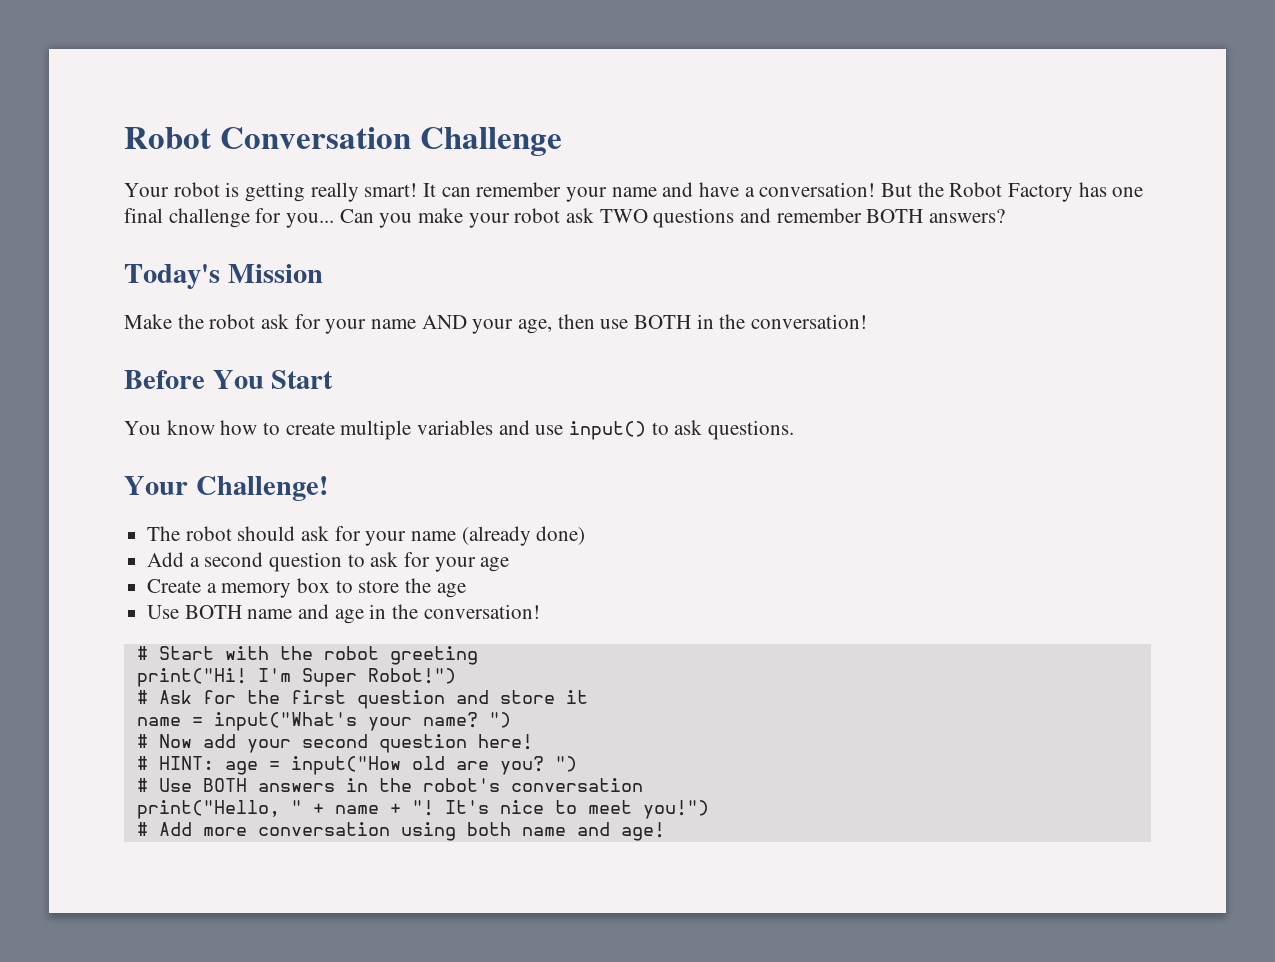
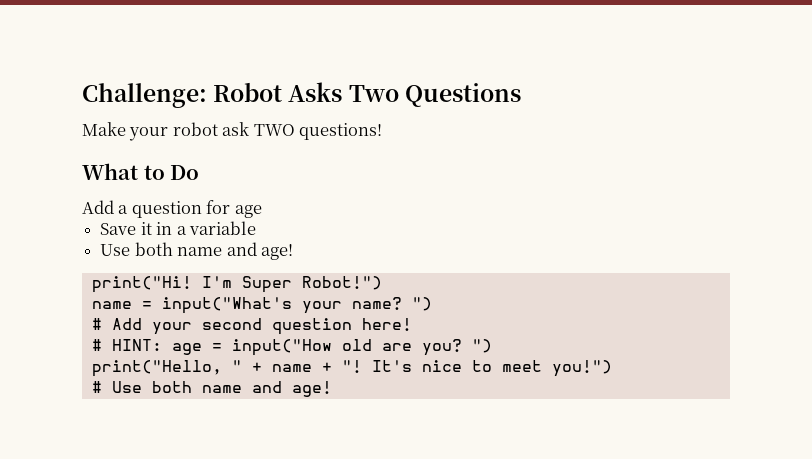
[124,127,562,156] [124,182,1144,202] [124,208,1006,228] [124,264,323,289] [124,314,868,334] [124,370,334,389] [124,420,795,440] [124,476,328,501] [147,526,586,546] [147,552,510,572] [147,578,466,598] [147,604,540,624] [136,646,478,665] [136,668,456,687] [136,690,588,709] Robot Conversation Challenge // Your robot is getting really smart! It can remember your name and have a conversation! But the Robot Factory has one final challenge for you... Can you make your robot ask TWO questions and remember BOTH answers? // Today's Mission // Make the robot ask for your name AND your age, then use BOTH in the conversation! // Before You Start // You know how to create multiple variables and use input() to ask questions. // Your Challenge! // The robot should ask for your name (already done) // Add a second question to ask for your age // Create a memory box to store the age // Use BOTH name and age in the conversation! // # Start with the robot greeting // print("Hi! I'm Super Robot!") // # Ask for the first question and store it -> [82,82,521,108] [82,122,383,141] [82,163,200,180] [82,200,262,218] [100,221,256,235] [100,242,293,260] [91,276,382,293] Challenge: Robot Asks Two Questions // Make your robot ask TWO questions! // What to Do // Add a question for age // Save it in a variable // Use both name and age! // print("Hi! I'm Super Robot!")
[158,734,236,748] Now add -> [111,318,142,330] Add
[136,778,643,792] // # Use BOTH answers in the robot's conversation -> (492, 346) none
[158,822,456,841] Add more conversation using -> [111,381,142,393] Use

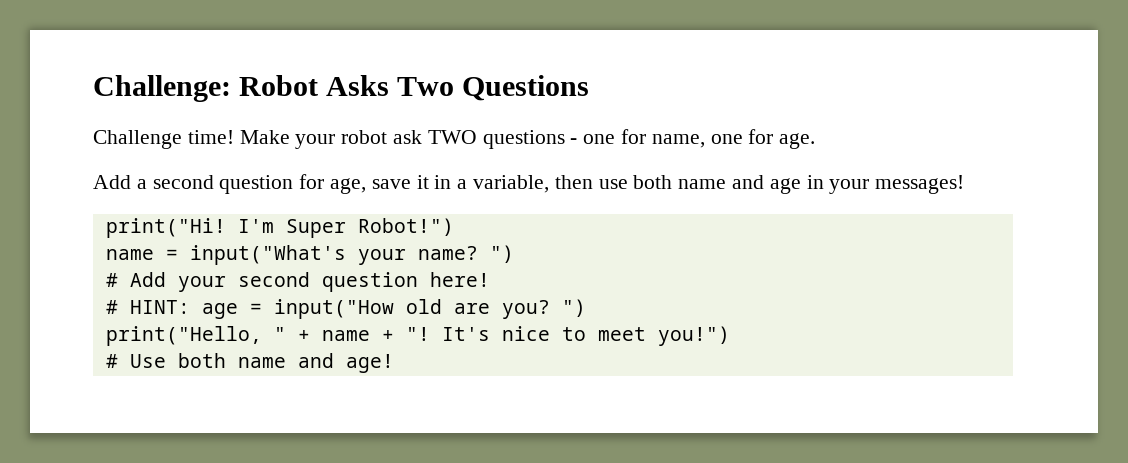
(521, 95) none -> [93,130,234,149] Challenge time!
[299,123,383,140] [82,163,200,180] questions! // What to Do -> [482,129,816,149] questions - one for name, one for age.
(129, 209) none -> [152,175,214,189] second
[234,205,262,218] [100,223,137,235] age // Save -> [330,178,411,194] age, save
[188,221,256,235] [100,242,293,260] variable // Use both name and age! -> [473,175,965,194] variable, then use both name and age in your messages!

